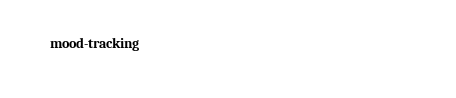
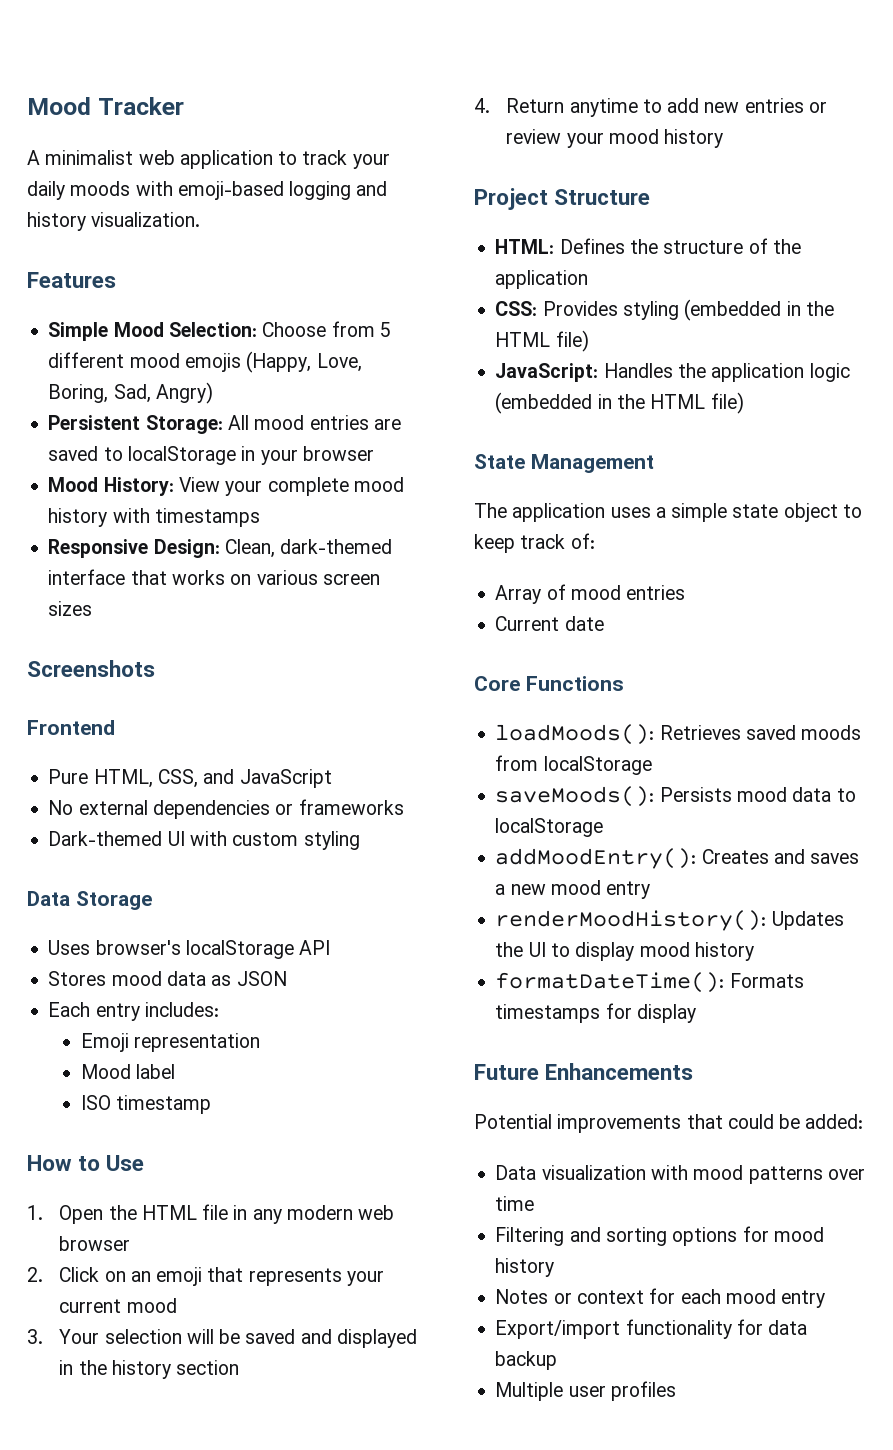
[50,37,139,51] mood-tracking -> [27,97,184,115] [27,150,390,169] [27,181,388,200] [27,212,201,231] [27,272,116,288] [48,321,391,341] [48,351,362,373] [48,382,213,404] [48,415,401,434] [48,446,374,465] [48,477,404,496] [48,508,260,527] [48,539,393,558] [48,569,380,585] [48,601,93,616] [27,660,155,677] [27,720,115,735] [48,769,332,788] [48,799,404,819] [48,831,360,850] [27,891,152,910] [48,940,331,959] [48,971,287,986] [48,1002,219,1021] [80,1033,260,1052] [80,1064,175,1079] [80,1095,211,1114] [27,1155,145,1171] [27,1204,395,1224] [59,1236,131,1251] [27,1267,384,1286] [59,1298,177,1313] [27,1329,417,1348] [59,1360,240,1379] [474,98,827,117] [506,129,724,148] [474,188,651,210] [495,238,801,254] [495,270,589,289] [495,299,834,321] [495,330,589,352] [495,363,850,382] [495,392,744,414] [474,454,654,473] [474,503,862,522] [474,533,595,553] [495,584,686,604] [495,616,604,631] [474,676,624,691] [495,724,862,745] [495,755,652,775] [495,786,856,807] [495,818,604,837] [495,848,860,869] [495,880,651,899] [495,910,844,931] [495,942,754,961] [495,972,804,993] [495,1003,696,1023] [474,1063,694,1080] [474,1114,864,1133] [495,1165,865,1184] [495,1196,535,1211] [495,1226,824,1246] [495,1258,555,1277] [495,1288,826,1308] [495,1319,808,1339] [495,1351,558,1370] [495,1381,676,1401] Mood Tracker // A minimalist web application to track your daily moods with emoji-based logging and history visualization. // Features // Simple Mood Selection: Choose from 5 different mood emojis (Happy, Love, Boring, Sad, Angry) // Persistent Storage: All mood entries are saved to localStorage in your browser // Mood History: View your complete mood history with timestamps // Responsive Design: Clean, dark-themed interface that works on various screen sizes // Screenshots // Frontend // Pure HTML, CSS, and JavaScript // No external dependencies or frameworks // Dark-themed UI with custom styling // Data Storage // Uses browser's localStorage API // Stores mood data as JSON // Each entry includes: // Emoji representation // Mood label // ISO timestamp // How to Use // 1. Open the HTML file in any modern web browser // 2. Click on an emoji that represents your current mood // 3. Your selection will be saved and displayed in the history section // 4. Return anytime to add new entries or review your mood history // Project Structure // HTML: Defines the structure of the application // CSS: Provides styling (embedded in the HTML file) // JavaScript: Handles the application logic (embedded in the HTML file) // State Management // The application uses a simple state object to keep track of: // Array of mood entries // Current date // Core Functions // loadMoods(): Retrieves saved moods from localStorage // saveMoods(): Persists mood data to localStorage // addMoodEntry(): Creates and saves a new mood entry // renderMoodHistory(): Updates the UI to display mood history // formatDateTime(): Formats timestamps for display // Future Enhancements // Potential improvements that could be added: // Data visualization with mood patterns over time // Filtering and sorting options for mood history // Notes or context for each mood entry // Export/import functionality for data backup // Multiple user profiles

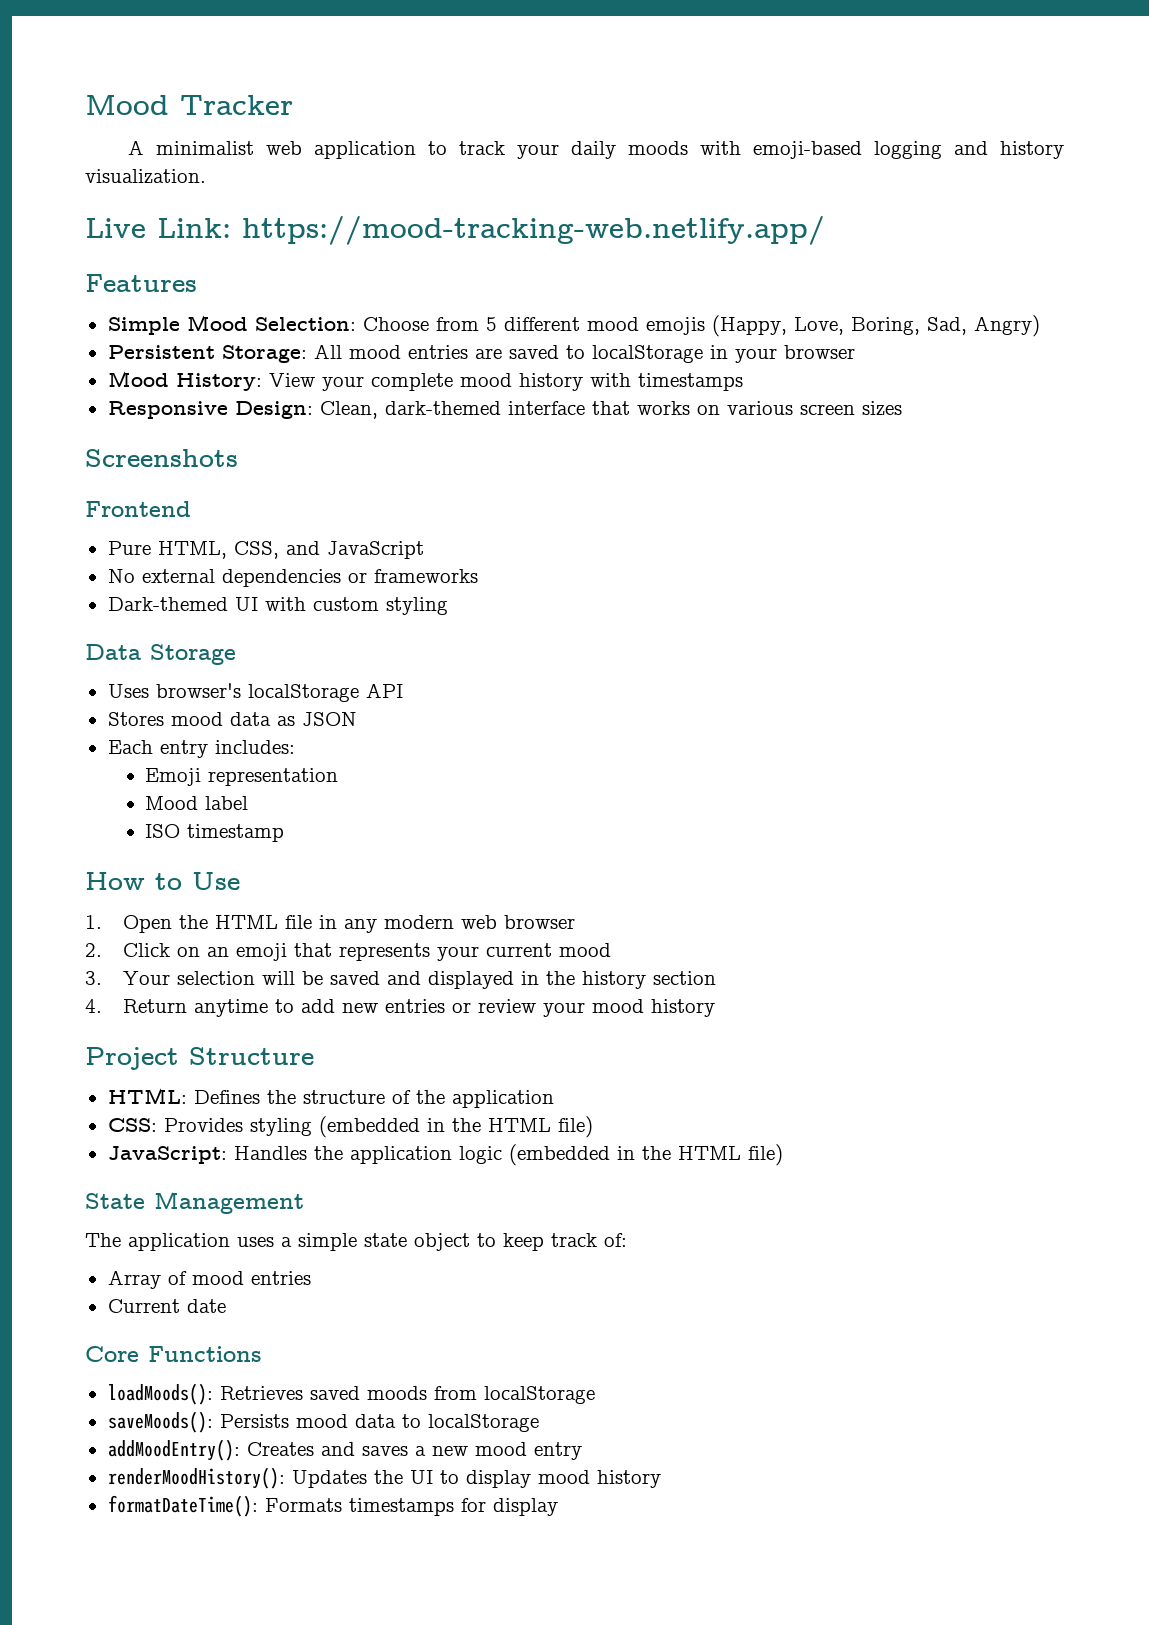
(201, 219) none -> [85,216,825,245] // Live Link: https://mood-tracking-web.netlify.app/
[474,1063,694,1080] [474,1114,864,1133] [495,1165,865,1184] [495,1196,535,1211] [495,1226,824,1246] [495,1258,555,1277] [495,1288,826,1308] [495,1319,808,1339] [495,1351,558,1370] [495,1381,676,1401] // Future Enhancements // Potential improvements that could be added: // Data visualization with mood patterns over time // Filtering and sorting options for mood history // Notes or context for each mood entry // Export/import functionality for data backup // Multiple user profiles -> (558, 1507) none

